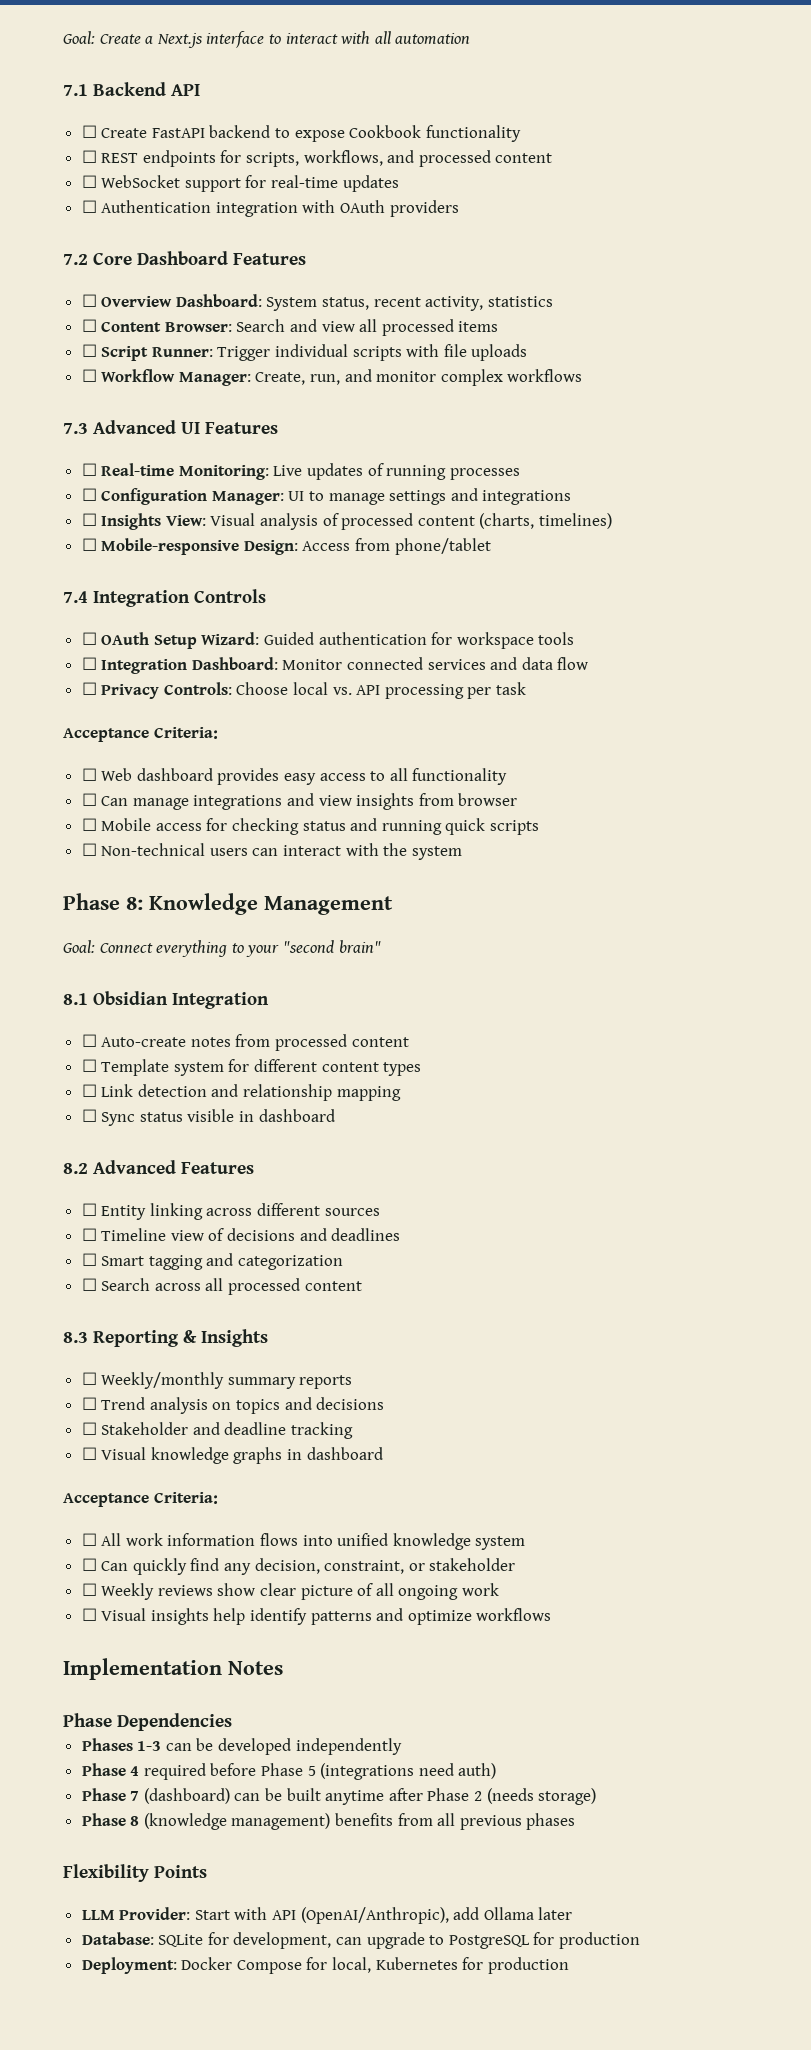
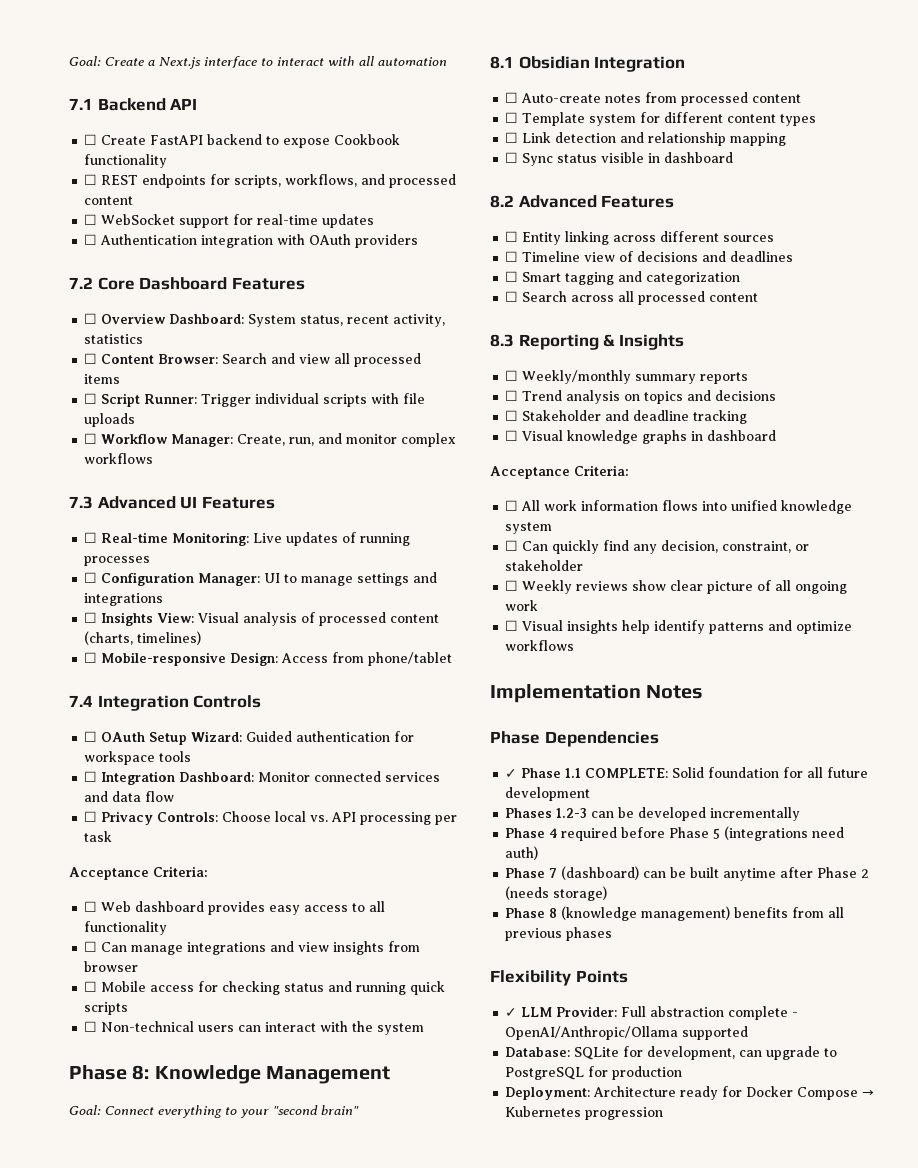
(233, 1722) none -> [505,767,869,778] [505,787,591,801] // ✓ Phase 1.1 COMPLETE: Solid foundation for all future development
[137,1741,162,1751] 1-3 -> [556,808,588,818] 1.2-3
[295,1738,402,1755] independently -> [710,807,801,821] incrementally
(208, 1871) none -> [505,1008,518,1017] ✓
[194,1907,573,1924] Start with API (OpenAI/Anthropic), add Ollama later -> [621,1006,799,1020] [505,1026,749,1040] Full abstraction complete - OpenAI/Anthropic/Ollama supported
[181,1957,569,1974] Docker Compose for local, Kubernetes for production -> [593,1086,875,1100] [505,1106,664,1120] Architecture ready for Docker Compose → Kubernetes progression

